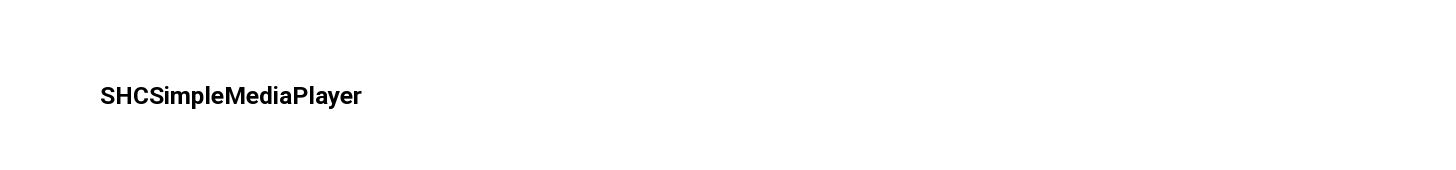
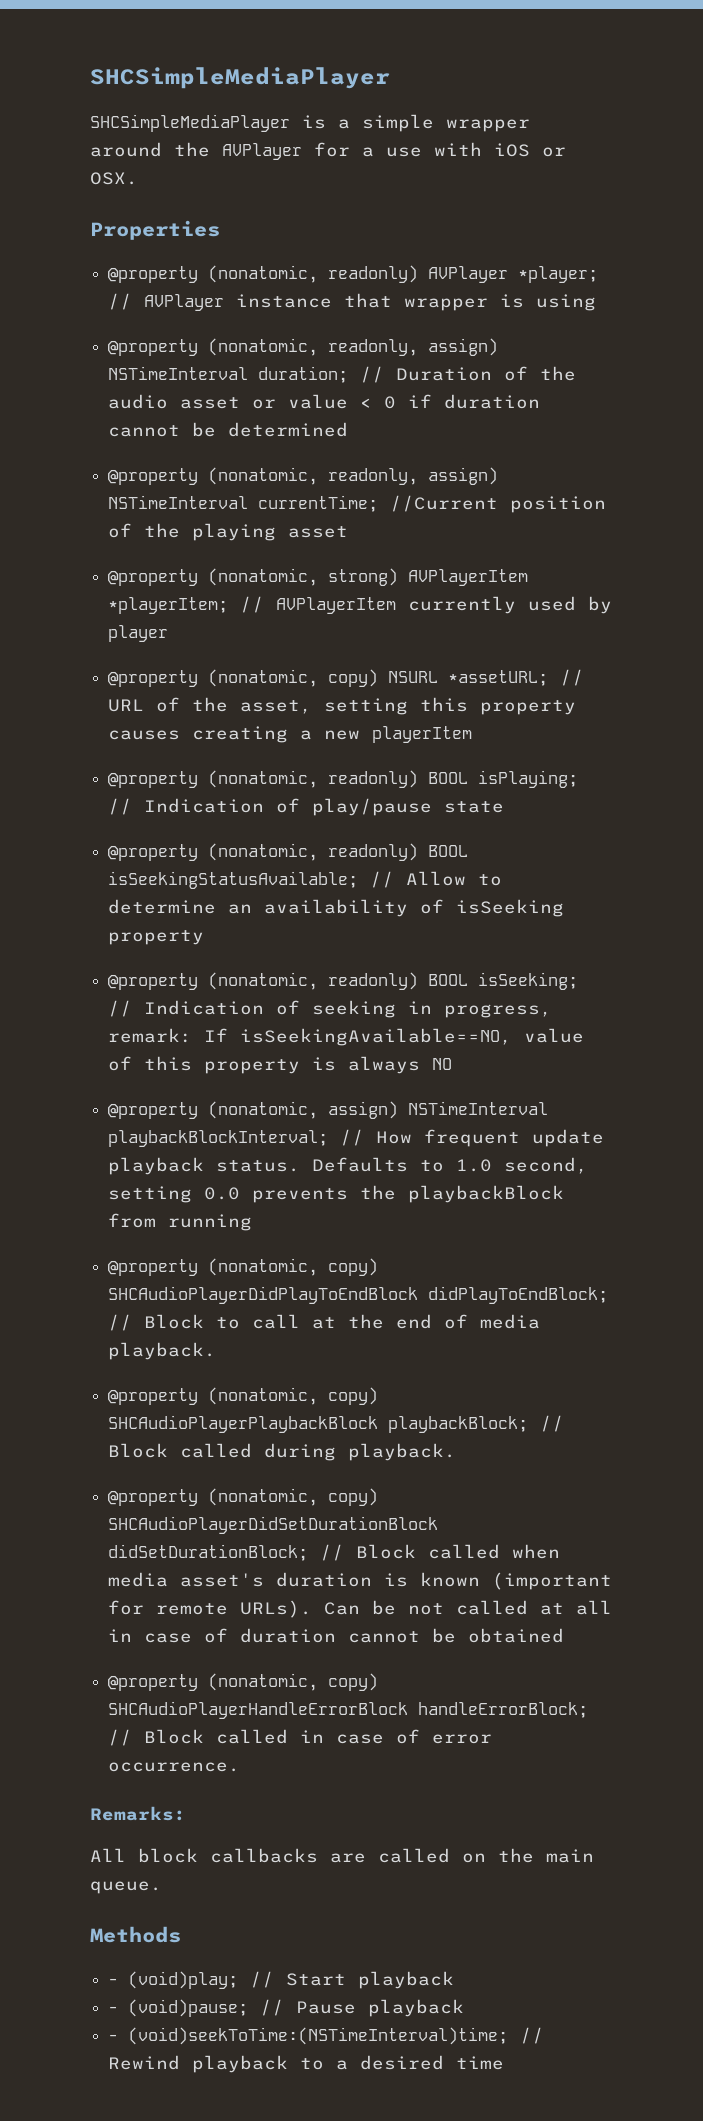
[100,86,362,109] SHCSimpleMediaPlayer -> [90,67,390,89] [90,114,530,132] [90,142,566,160] [90,172,138,185] [90,220,220,240] [108,265,599,283] [108,293,597,311] [108,338,499,356] [108,366,577,383] [108,394,541,409] [108,422,349,437] [108,467,499,485] [108,495,607,513] [108,523,349,541] [108,568,529,586] [108,596,613,614] [108,625,169,642] [108,669,585,687] [108,697,577,715] [108,726,473,743] [108,770,579,788] [108,798,505,816] [108,843,469,861] [108,871,503,889] [108,899,565,917] [108,930,205,945] [108,972,579,990] [108,1000,553,1018] [108,1028,585,1046] [108,1056,453,1074] [108,1101,549,1119] [108,1129,605,1147] [108,1157,589,1175] [108,1185,565,1203] [108,1213,253,1231] [108,1258,379,1276] [108,1286,609,1304] [108,1314,541,1331] [108,1342,217,1360] [108,1387,379,1405] [108,1415,565,1433] [108,1443,457,1461] [108,1488,379,1506] [108,1516,439,1534] [108,1544,561,1561] [108,1572,613,1590] [108,1600,613,1618] [108,1628,565,1643] [108,1673,379,1691] [108,1701,589,1719] [108,1729,493,1746] [108,1762,241,1772] [90,1806,186,1821] [90,1848,594,1863] [90,1881,162,1894] [90,1926,181,1943] [108,1971,455,1989] [108,1999,465,2017] [108,2027,545,2045] [108,2055,505,2073] SHCSimpleMediaPlayer // SHCSimpleMediaPlayer is a simple wrapper around the AVPlayer for a use with iOS or OSX. // Properties // @property (nonatomic, readonly) AVPlayer *player; // AVPlayer instance that wrapper is using // @property (nonatomic, readonly, assign) NSTimeInterval duration; // Duration of the audio asset or value < 0 if duration cannot be determined // @property (nonatomic, readonly, assign) NSTimeInterval currentTime; //Current position of the playing asset // @property (nonatomic, strong) AVPlayerItem *playerItem; // AVPlayerItem currently used by player // @property (nonatomic, copy) NSURL *assetURL; // URL of the asset, setting this property causes creating a new playerItem // @property (nonatomic, readonly) BOOL isPlaying; // Indication of play/pause state // @property (nonatomic, readonly) BOOL isSeekingStatusAvailable; // Allow to determine an availability of isSeeking property // @property (nonatomic, readonly) BOOL isSeeking; // Indication of seeking in progress, remark: If isSeekingAvailable==NO, value of this property is always NO // @property (nonatomic, assign) NSTimeInterval playbackBlockInterval; // How frequent update playback status. Defaults to 1.0 second, setting 0.0 prevents the playbackBlock from running // @property (nonatomic, copy) SHCAudioPlayerDidPlayToEndBlock didPlayToEndBlock; // Block to call at the end of media playback. // @property (nonatomic, copy) SHCAudioPlayerPlaybackBlock playbackBlock; // Block called during playback. // @property (nonatomic, copy) SHCAudioPlayerDidSetDurationBlock didSetDurationBlock; // Block called when media asset's duration is known (important for remote URLs). Can be not called at all in case of duration cannot be obtained // @property (nonatomic, copy) SHCAudioPlayerHandleErrorBlock handleErrorBlock; // Block called in case of error occurrence. // Remarks: // All block callbacks are called on the main queue. // Methods // - (void)play; // Start playback // - (void)pause; // Pause playback // - (void)seekToTime:(NSTimeInterval)time; // Rewind playback to a desired time

